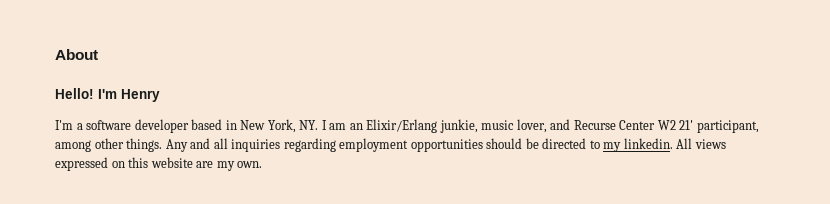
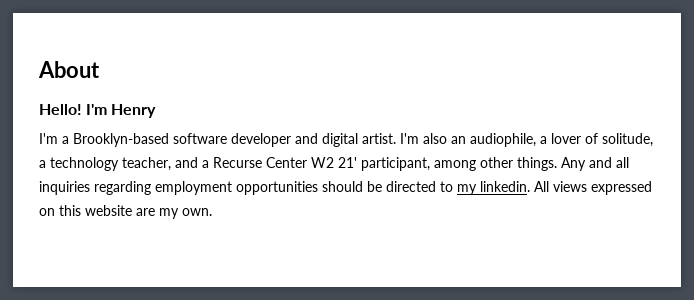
(83, 126) none -> [73,133,169,147] Brooklyn-based
[191,119,571,133] based in New York, NY. I am an Elixir/Erlang junkie, music lover, and -> [295,133,653,147] [39,157,209,171] and digital artist. I'm also an audiophile, a lover of solitude, a technology teacher, and a

